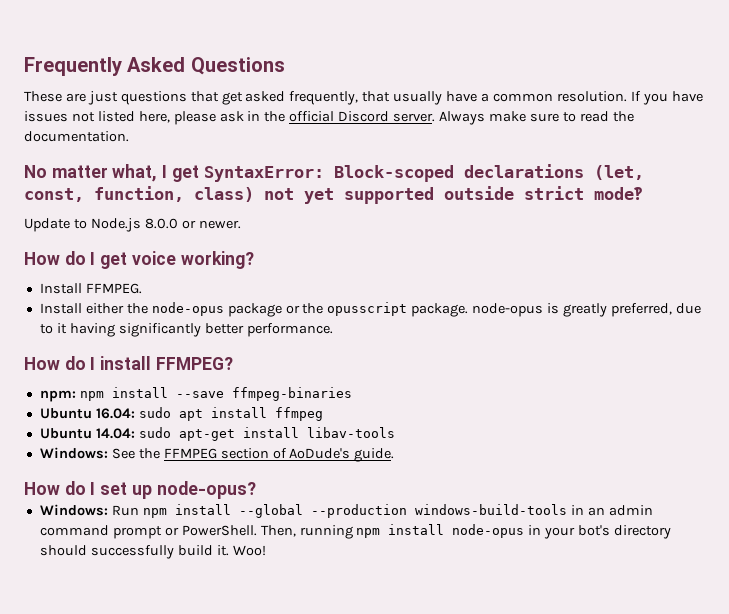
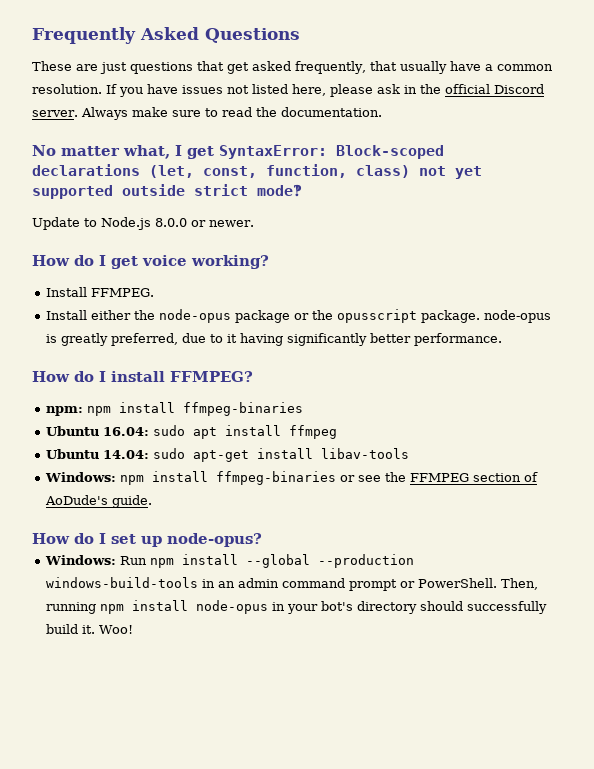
[175,391,224,398] --save -> (176, 407) none
[111,448,135,459] See -> [120,471,382,485] npm install ffmpeg-binaries or see

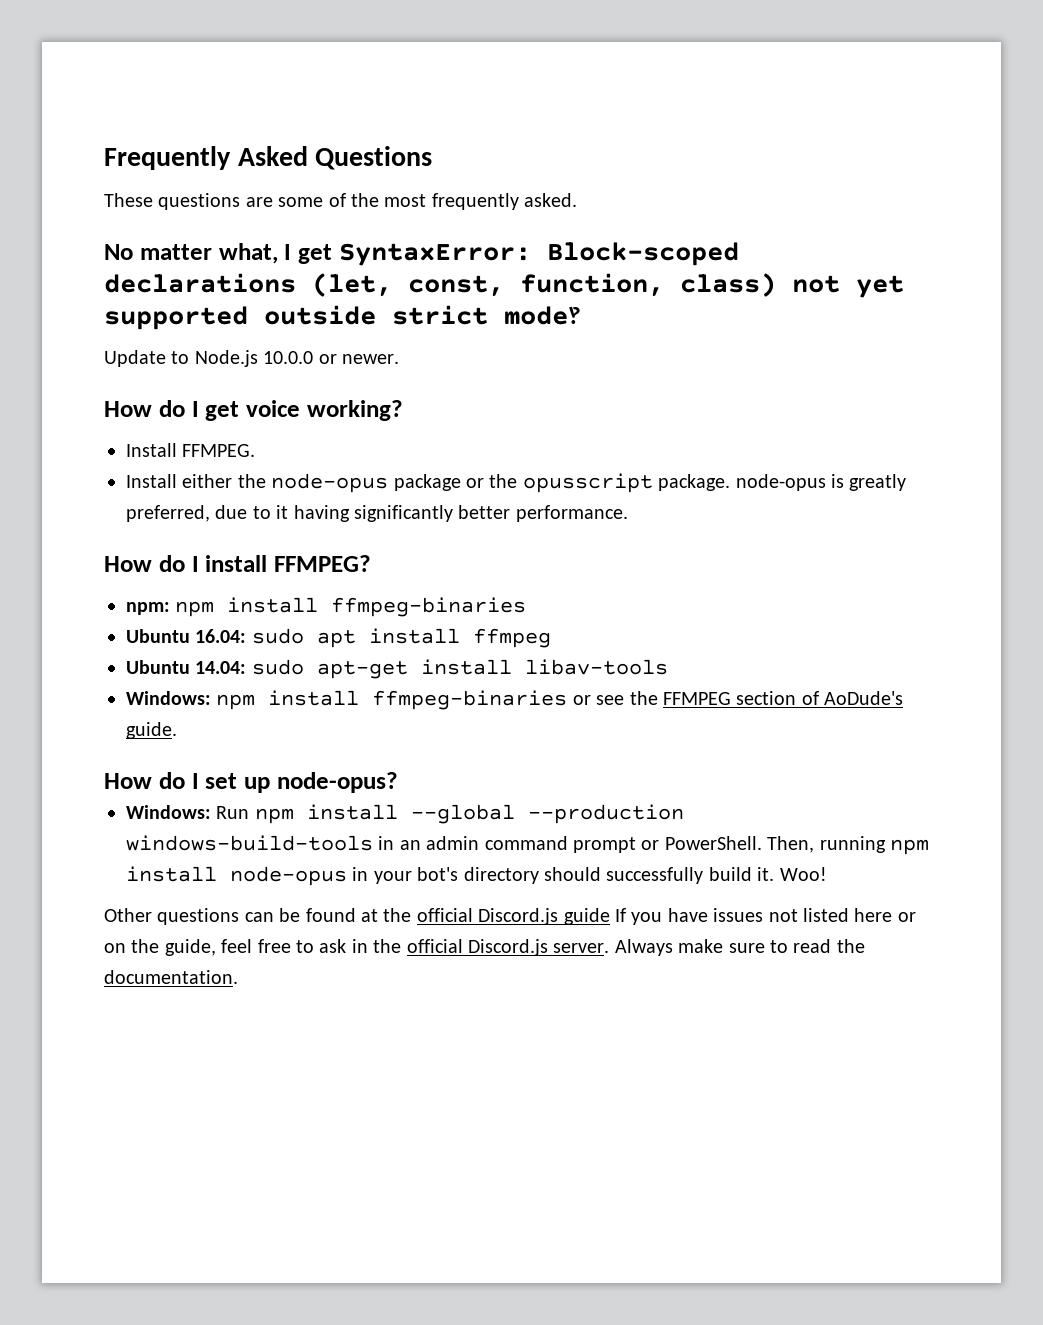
[76,61,553,74] [32,84,544,97] [32,107,382,120] are just questions that get asked frequently, that usually have a common resolution. If you have issues not listed here, please ask in the official Discord server. Always make sure to read the documentation. -> [158,193,578,210] questions are some of the most frequently asked.
[155,218,187,227] 8.0.0 -> [263,351,314,364] 10.0.0
(134, 629) none -> [104,908,916,925] [104,939,865,956] [104,970,238,984] // Other questions can be found at the official Discord.js guide If you have issues not listed here or on the guide, feel free to ask in the official Discord.js server. Always make sure to read the documentation.

